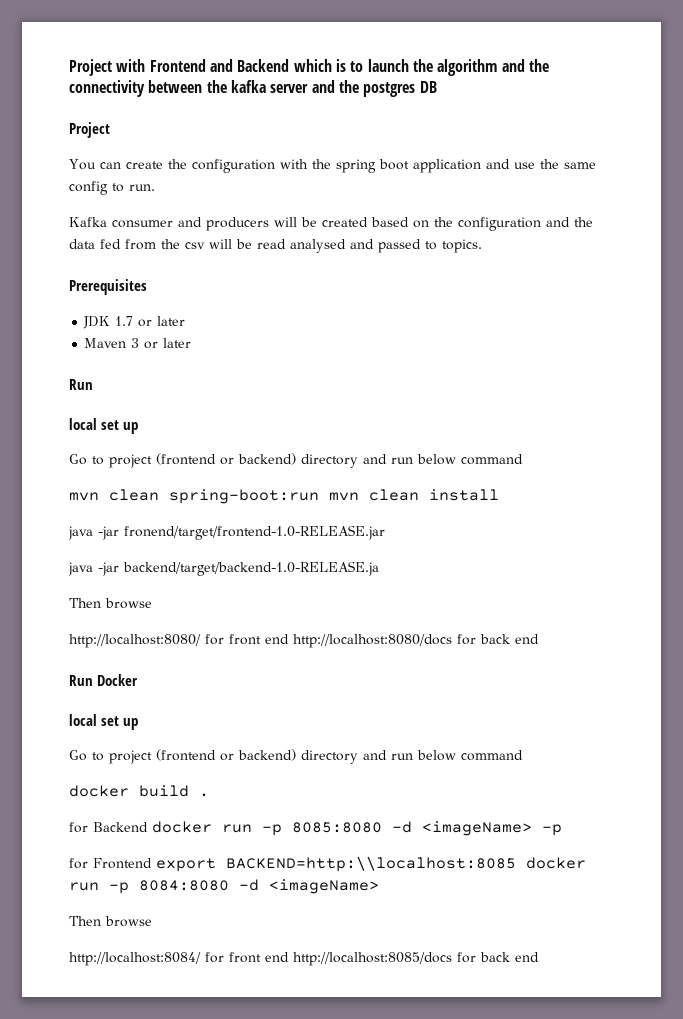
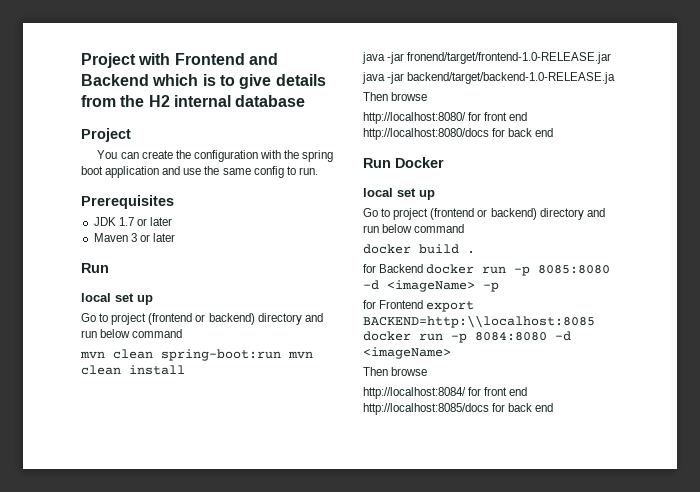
[367,59,549,76] [69,80,437,97] launch the algorithm and the connectivity between the kafka server and the postgres DB -> [239,74,326,89] [81,95,306,107] give details from the H2 internal database
[69,217,593,231] [69,239,482,253] // Kafka consumer and producers will be created based on the configuration and the data fed from the csv will be read analysed and passed to topics. -> (318, 171) none

